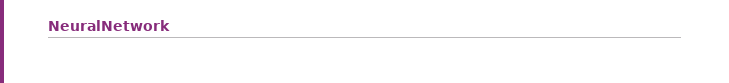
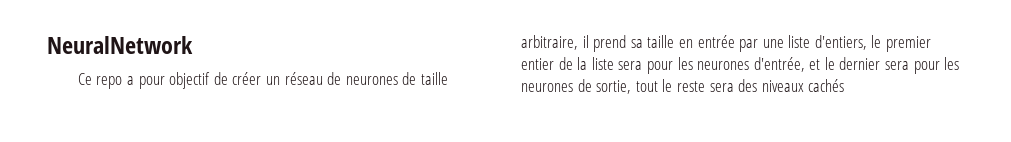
(170, 25) none -> [77,72,448,89] [521,35,932,52] [521,57,960,74] [521,79,845,94] // Ce repo a pour objectif de créer un réseau de neurones de taille arbitraire, il prend sa taille en entrée par une liste d'entiers, le premier entier de la liste sera pour les neurones d'entrée, et le dernier sera pour les neurones de sortie, tout le reste sera des niveaux cachés

